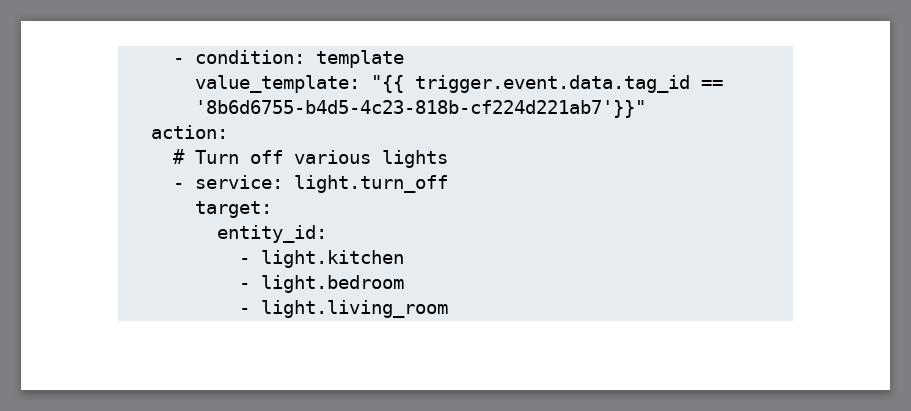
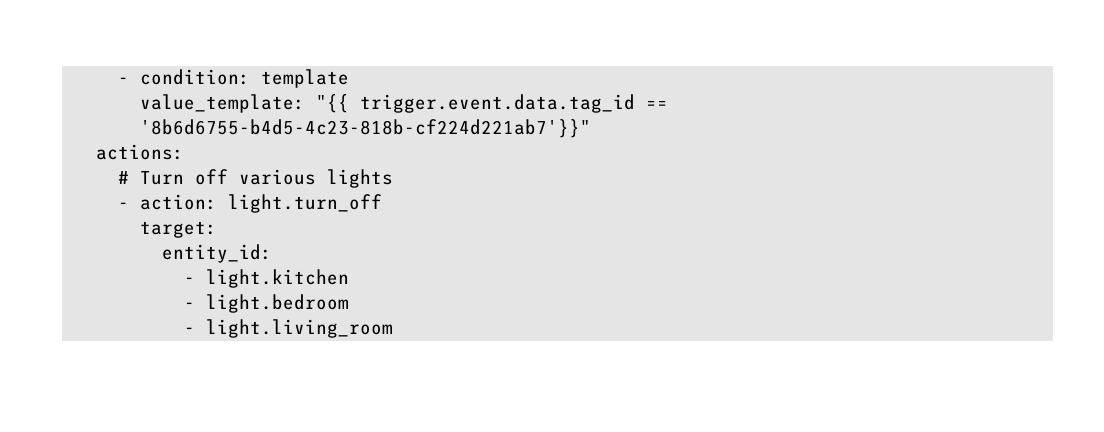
[151,125,229,139] action: -> [95,144,184,160] actions:
[195,175,284,189] service: -> [139,194,217,210] action:

